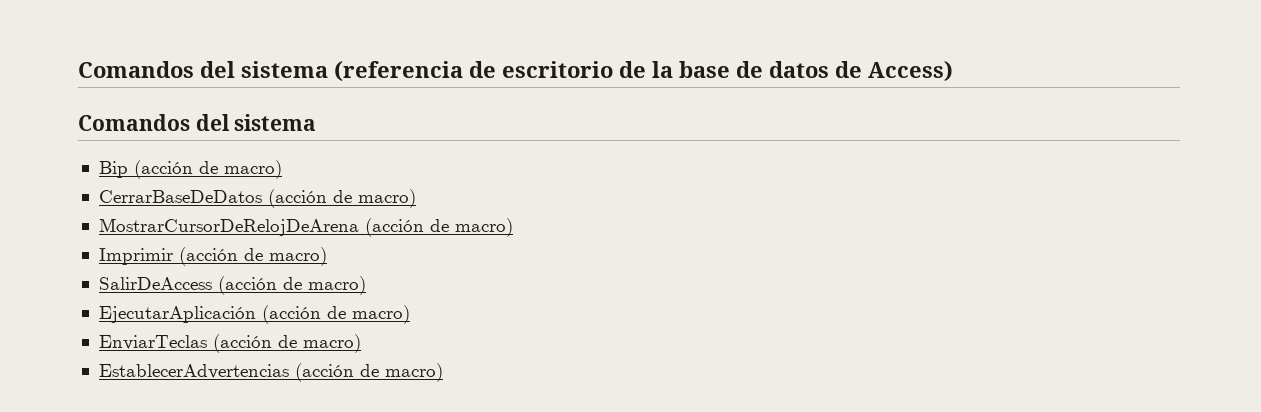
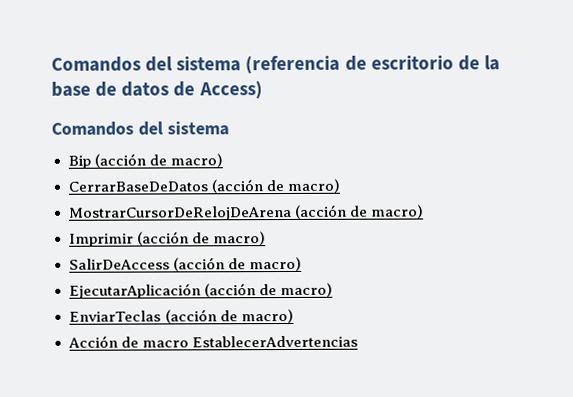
[98,363,443,382] EstablecerAdvertencias (acción de macro) -> [67,335,358,348] Acción de macro EstablecerAdvertencias

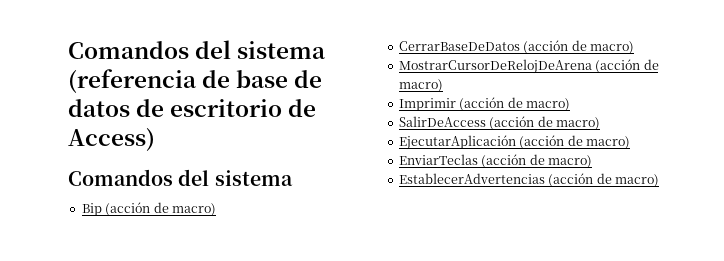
[370,55,500,71] escritorio de la -> (231, 79) none
(196, 89) none -> [170,99,317,117] escritorio de
[67,335,358,348] Acción de macro EstablecerAdvertencias -> [398,173,659,187] EstablecerAdvertencias (acción de macro)

